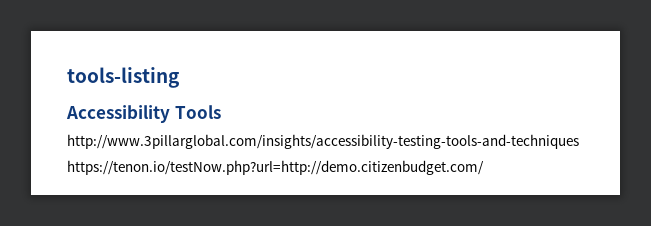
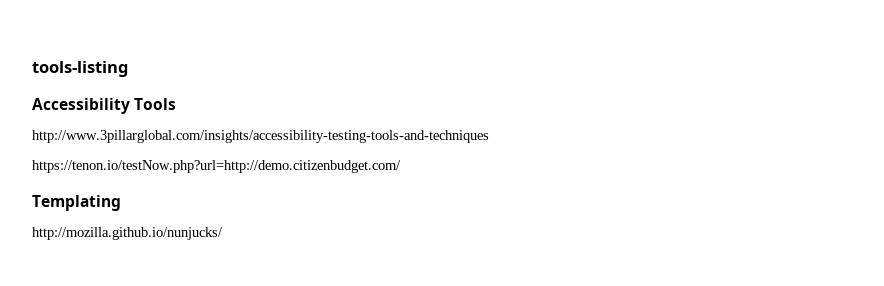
(484, 167) none -> [32,195,121,211] [32,227,223,240] // Templating // http://mozilla.github.io/nunjucks/

